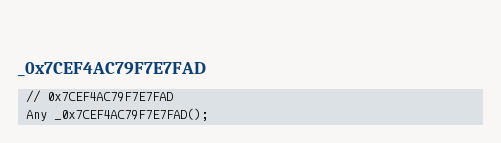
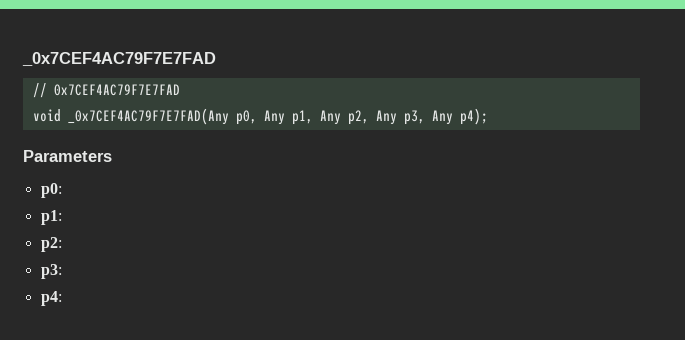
[26,108,209,121] Any _0x7CEF4AC79F7E7FAD(); -> [32,108,488,125] [23,150,112,162] [40,183,62,198] [40,210,62,225] [40,237,62,252] [40,264,62,279] [40,291,62,306] void _0x7CEF4AC79F7E7FAD(Any p0, Any p1, Any p2, Any p3, Any p4); // Parameters // p0: // p1: // p2: // p3: // p4:

